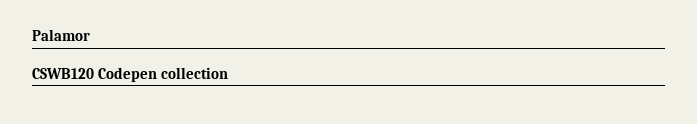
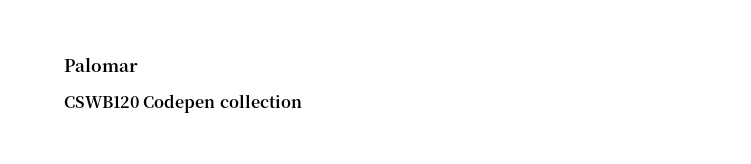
[32,29,90,41] Palamor -> [64,57,138,72] Palomar

